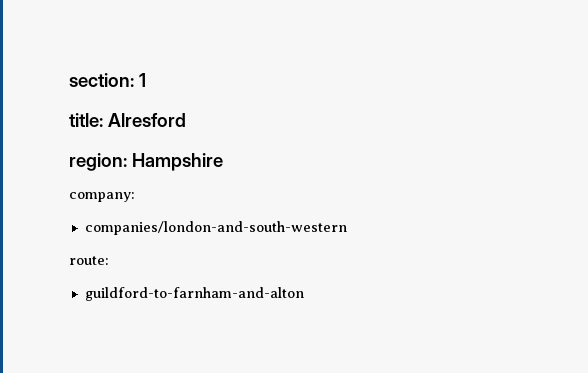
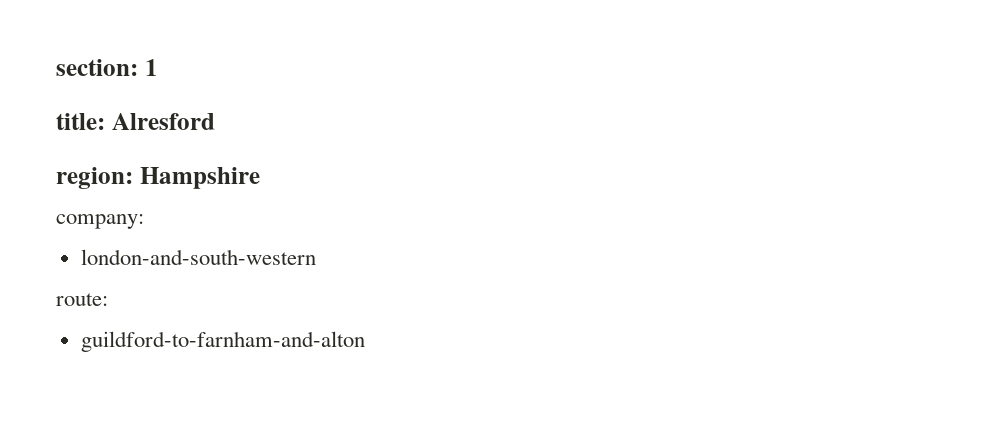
[84,221,347,235] companies/london-and-south-western -> [80,249,316,265] london-and-south-western

